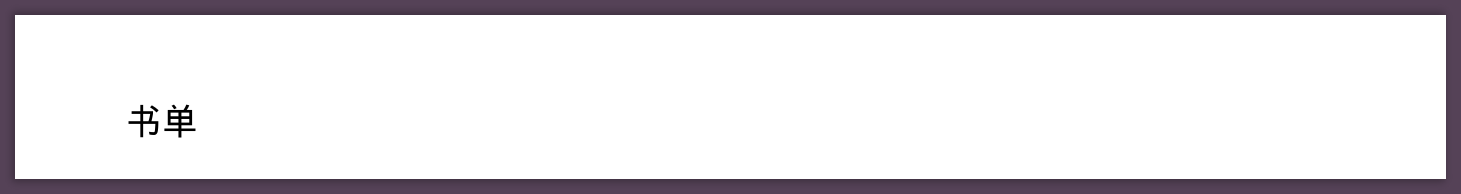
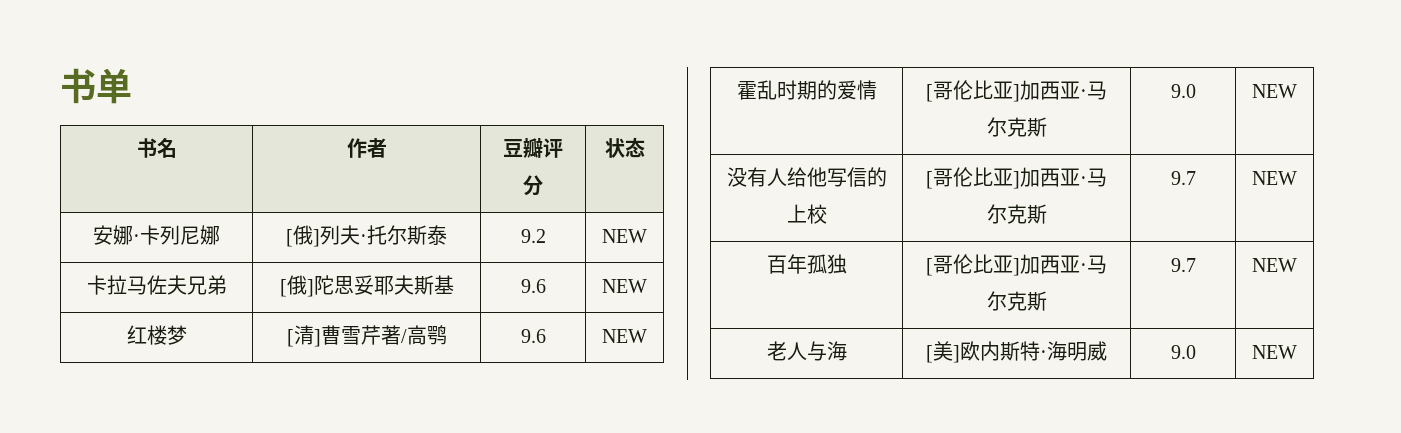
(198, 121) none -> [136,138,177,158] [346,138,387,158] [503,138,563,158] [523,175,543,196] [604,137,645,158] [93,225,220,245] [286,225,447,247] [520,229,546,243] [602,229,647,243] [86,275,227,295] [279,275,454,297] [520,279,546,293] [602,279,647,293] [126,325,187,345] [286,325,447,347] [520,329,546,343] [602,329,647,343] [736,80,877,100] [926,80,1107,102] [986,117,1047,137] [1170,84,1196,98] [1252,84,1297,98] [726,167,887,187] [786,204,827,224] [926,167,1107,189] [986,204,1047,224] [1170,171,1196,185] [1252,171,1297,185] [766,254,847,274] [926,254,1107,276] [986,291,1047,311] [1170,258,1196,272] [1252,258,1297,272] [766,341,847,361] [926,341,1107,363] [1170,345,1196,359] [1252,345,1297,359] // 书名 | 作者 | 豆瓣评分 | 状态 // 安娜·卡列尼娜 | [俄]列夫·托尔斯泰 | 9.2 | NEW // 卡拉马佐夫兄弟 | [俄]陀思妥耶夫斯基 | 9.6 | NEW // 红楼梦 | [清]曹雪芹著/高鹗 | 9.6 | NEW // 霍乱时期的爱情 | [哥伦比亚]加西亚·马尔克斯 | 9.0 | NEW // 没有人给他写信的上校 | [哥伦比亚]加西亚·马尔克斯 | 9.7 | NEW // 百年孤独 | [哥伦比亚]加西亚·马尔克斯 | 9.7 | NEW // 老人与海 | [美]欧内斯特·海明威 | 9.0 | NEW

